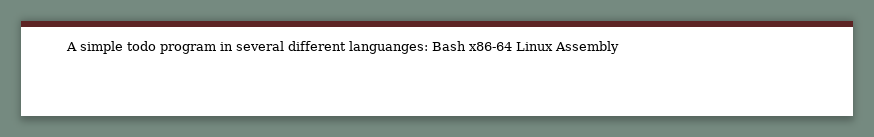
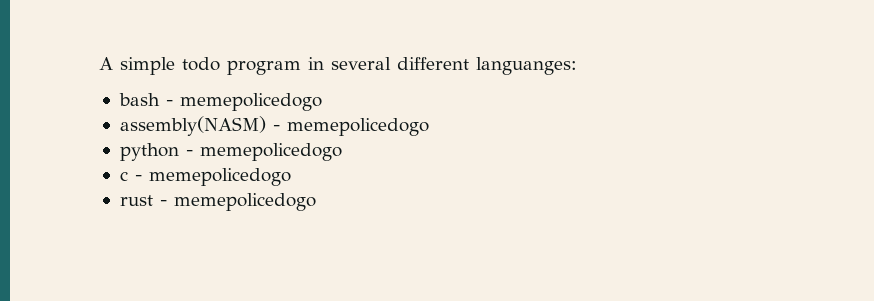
[432,41,619,54] Bash x86-64 Linux Assembly -> [118,93,322,111] [119,116,429,136] [119,143,342,161] [119,168,291,186] [119,193,316,211] // bash - memepolicedogo // assembly(NASM) - memepolicedogo // python - memepolicedogo // c - memepolicedogo // rust - memepolicedogo

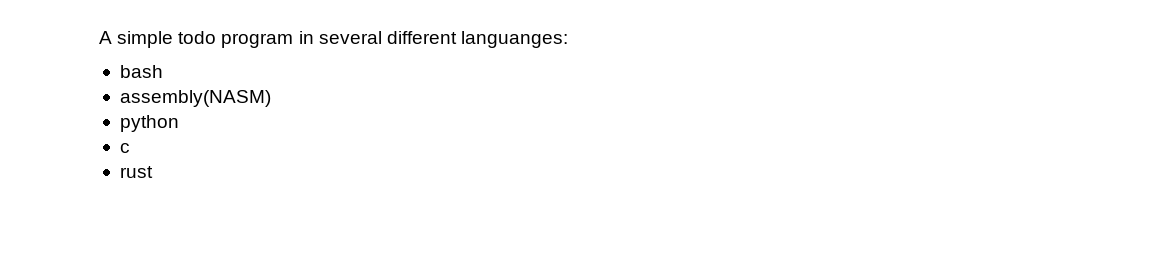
[165,93,322,111] - memepolicedogo -> (163, 71) none
[272,118,429,136] - memepolicedogo -> (271, 98) none
[185,143,342,161] - memepolicedogo -> (179, 123) none
[134,168,291,186] - memepolicedogo -> (130, 148) none
[159,193,316,211] - memepolicedogo -> (153, 172) none

